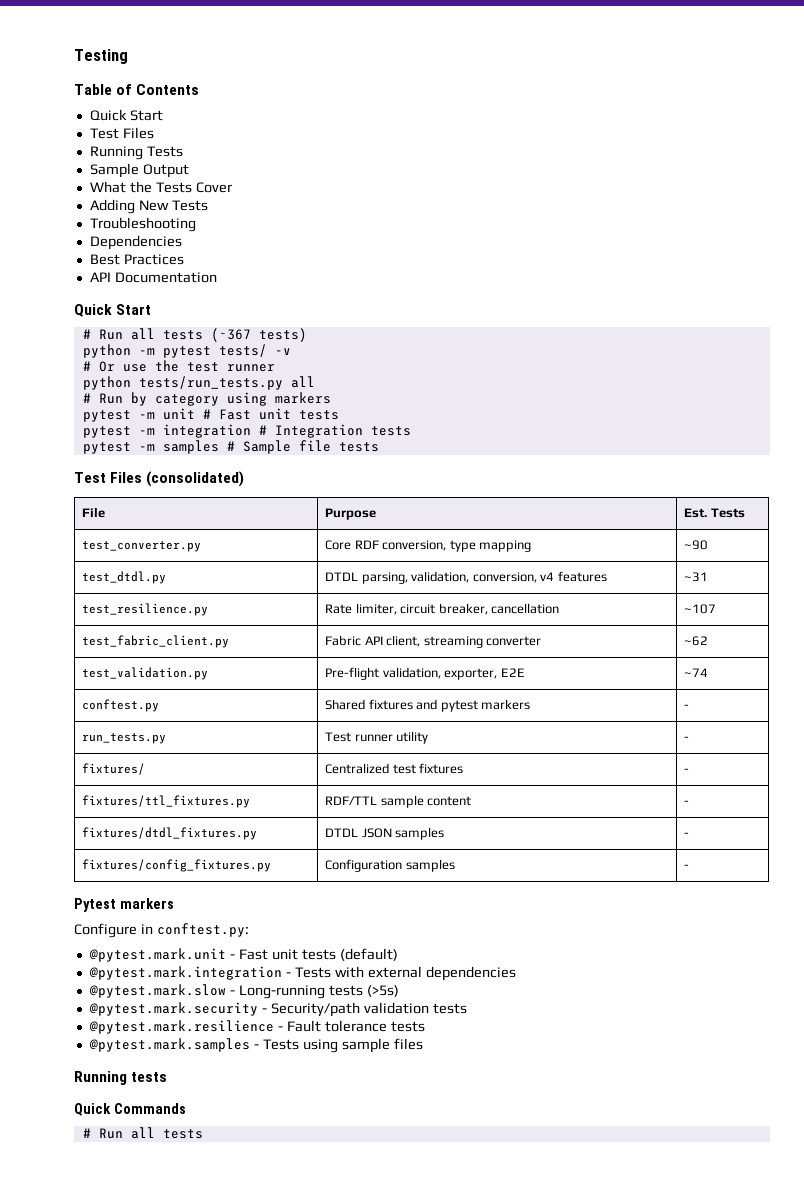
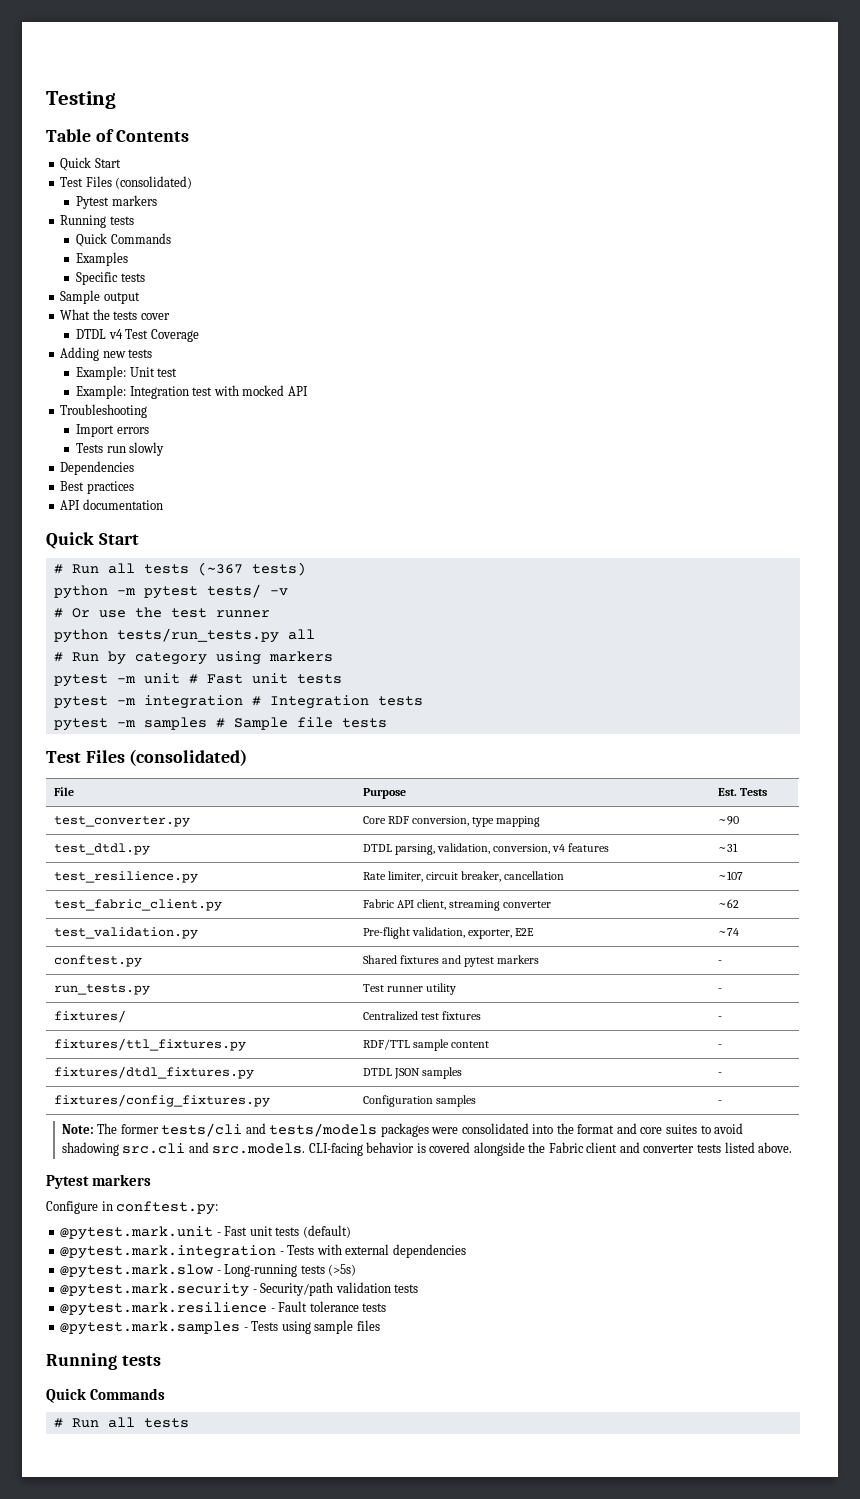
[89,146,183,160] [89,163,189,178] // Running Tests // Sample Output -> [115,176,193,189] [76,195,157,209] [60,215,134,228] [76,233,171,247] [76,252,129,266] [76,272,145,285] [60,290,140,304] (consolidated) // Pytest markers // Running tests // Quick Commands // Examples // Specific tests // Sample output
[155,182,232,193] [89,199,208,214] [89,217,196,232] Tests Cover // Adding New Tests // Troubleshooting -> [113,311,170,320] [76,329,199,342] [60,347,153,361] [76,366,178,380] [76,385,308,399] [60,404,148,418] [76,424,149,437] [76,442,165,456] tests cover // DTDL v4 Test Coverage // Adding new tests // Example: Unit test // Example: Integration test with mocked API // Troubleshooting // Import errors // Tests run slowly
[123,254,184,265] [89,272,217,283] Practices // API Documentation -> [86,481,134,494] [60,499,163,510] practices // API documentation
(690, 866) none -> [61,1123,744,1137] [61,1142,793,1156] // Note: The former tests/cli and tests/models packages were consolidated into the format and core suites to avoid shadowing src.cli and src.models. CLI-facing behavior is covered alongside the Fabric client and converter tests listed above.

